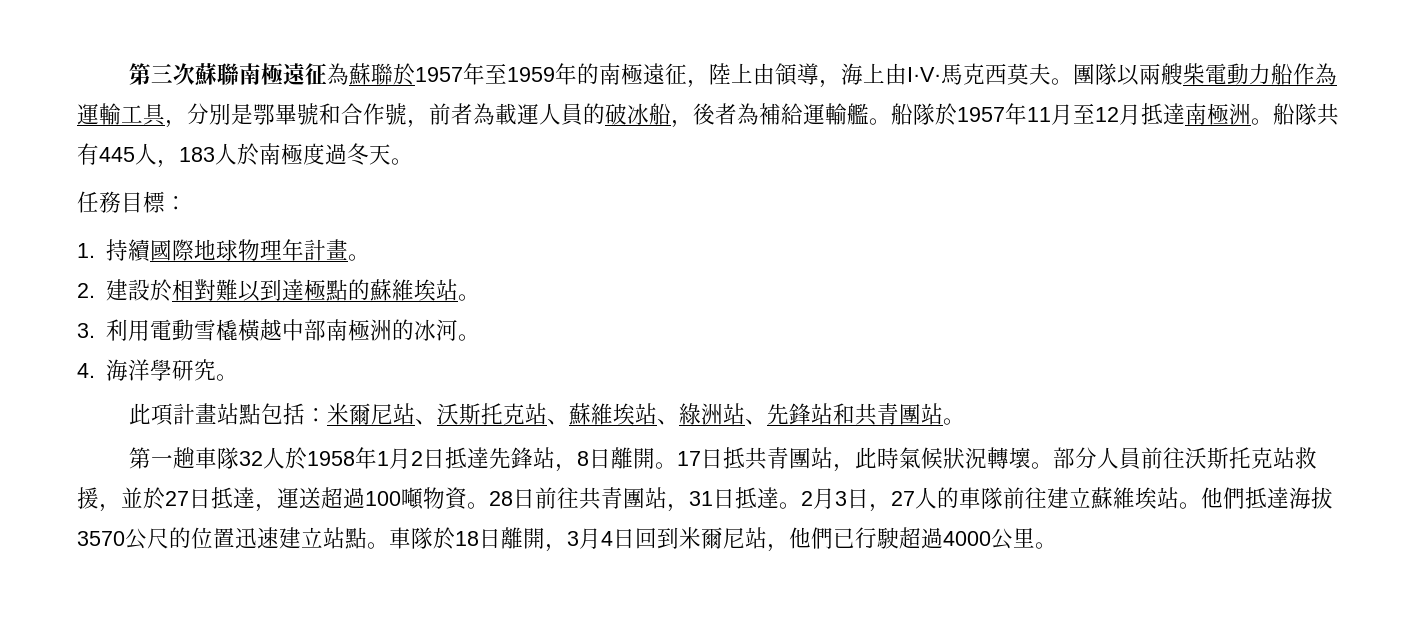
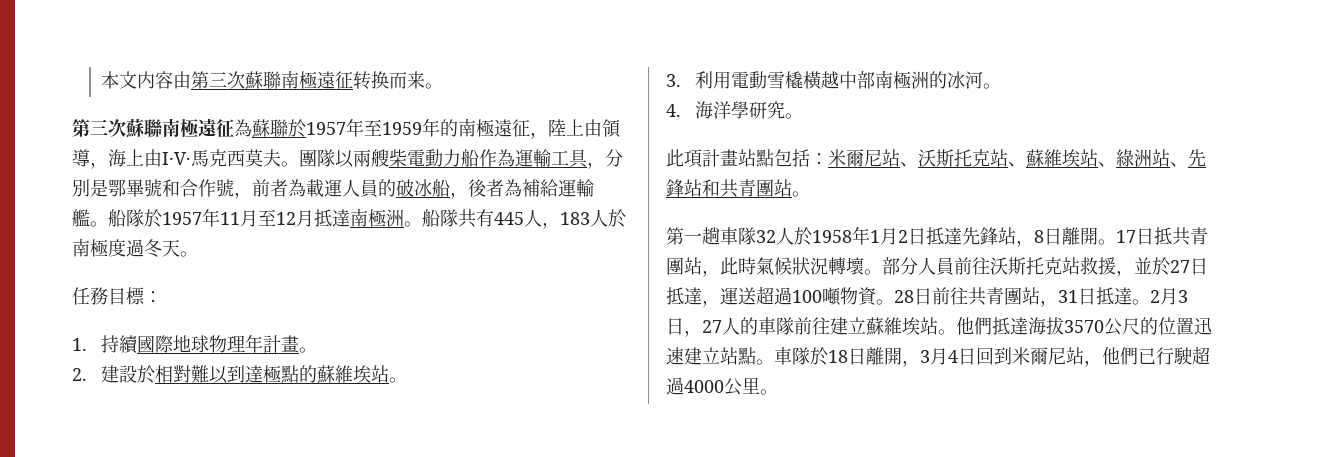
(128, 74) none -> [101,70,444,90] 本文内容由第三次蘇聯南極遠征转换而来。 //

